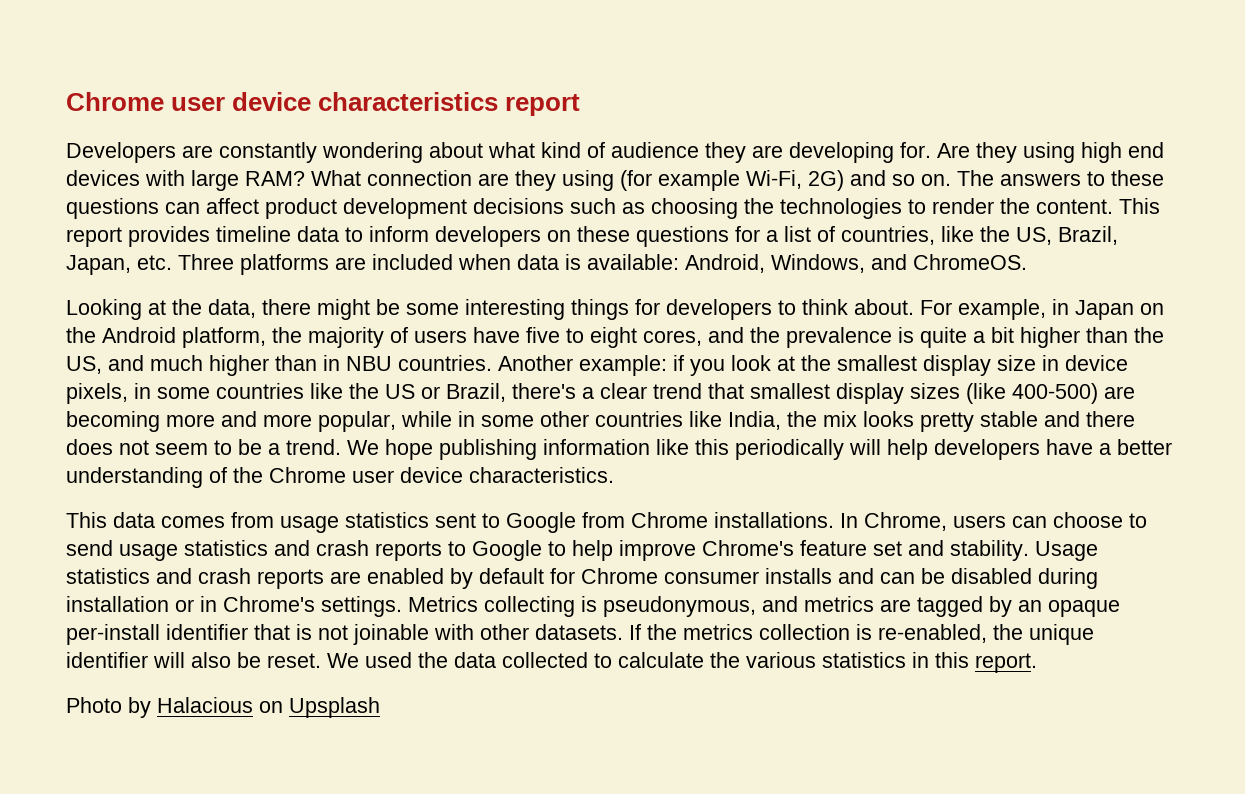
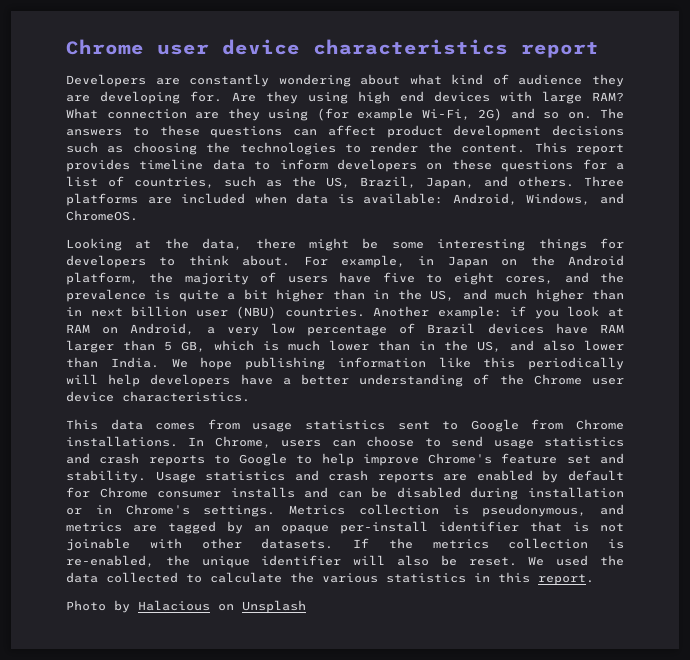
[941,226,974,242] like -> [224,176,282,187] such as
[137,255,172,270] etc. -> [484,176,574,187] and others.
(1128, 335) none -> [373,290,390,299] in
[346,356,392,371] NBU -> [90,306,277,319] next billion user (NBU)
[801,355,1128,376] [66,383,1135,404] [66,411,1135,432] [66,439,341,455] the smallest display size in device pixels, in some countries like the US or Brazil, there's a clear trend that smallest display sizes (like 400-500) are becoming more and more popular, while in some other countries like India, the mix looks pretty stable and there does not seem to be a trend. -> [66,323,624,336] [66,340,624,353] [66,357,159,368] RAM on Android, a very low percentage of Brazil devices have RAM larger than 5 GB, which is much lower than in the US, and also lower than India.
[484,596,575,617] collecting -> [358,504,439,515] collection
[289,697,380,718] Upsplash -> [242,600,306,613] Unsplash

